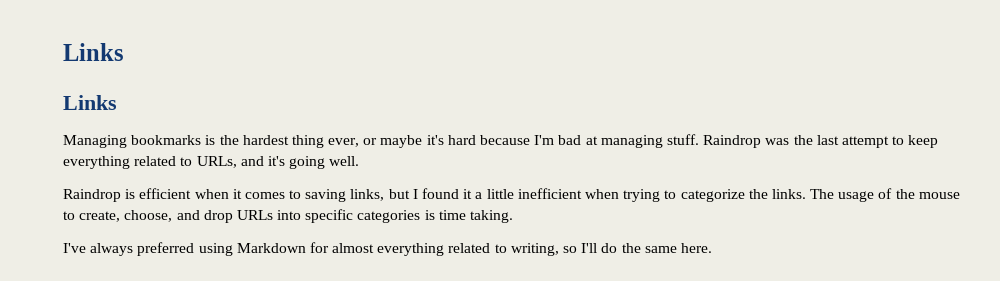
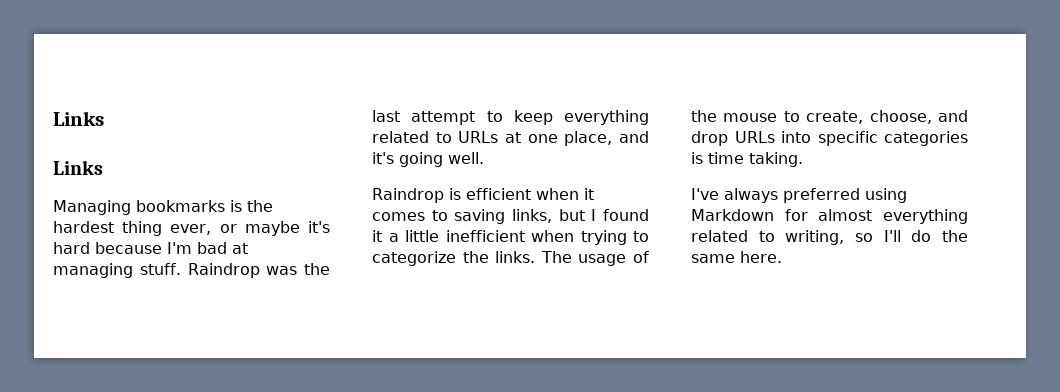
[196,156,237,168] URLs, -> [458,131,613,146] URLs at one place,

